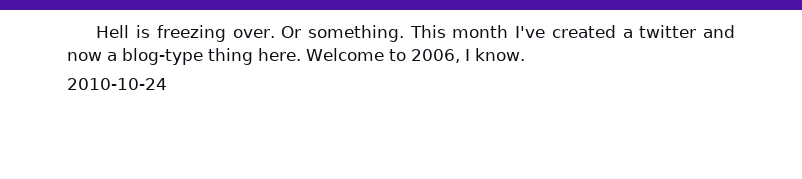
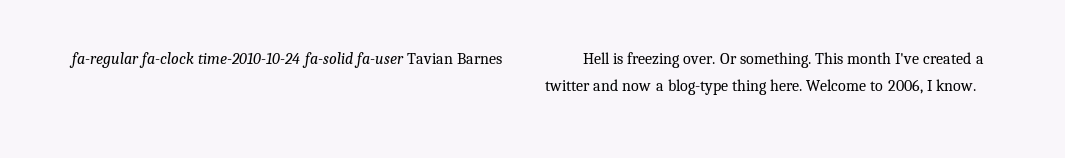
(96, 31) none -> [69,52,503,68] fa-regular fa-clock time-2010-10-24 fa-solid fa-user Tavian Barnes //
[67,78,167,90] // 2010-10-24 -> (977, 85) none

